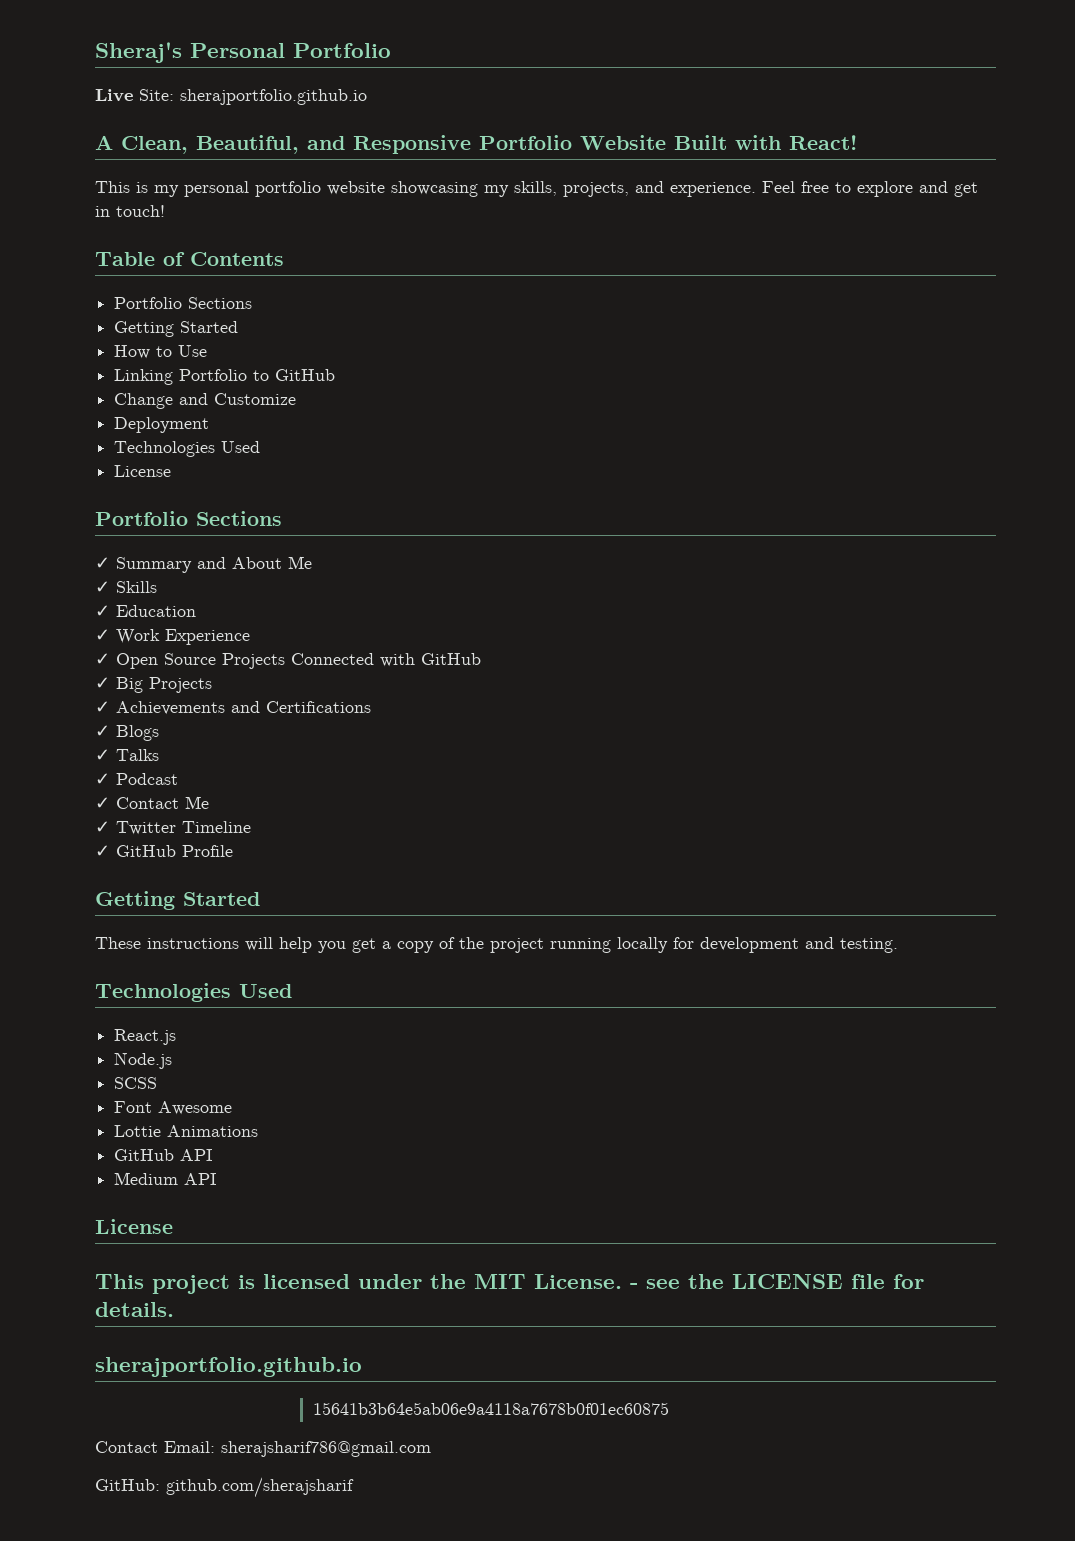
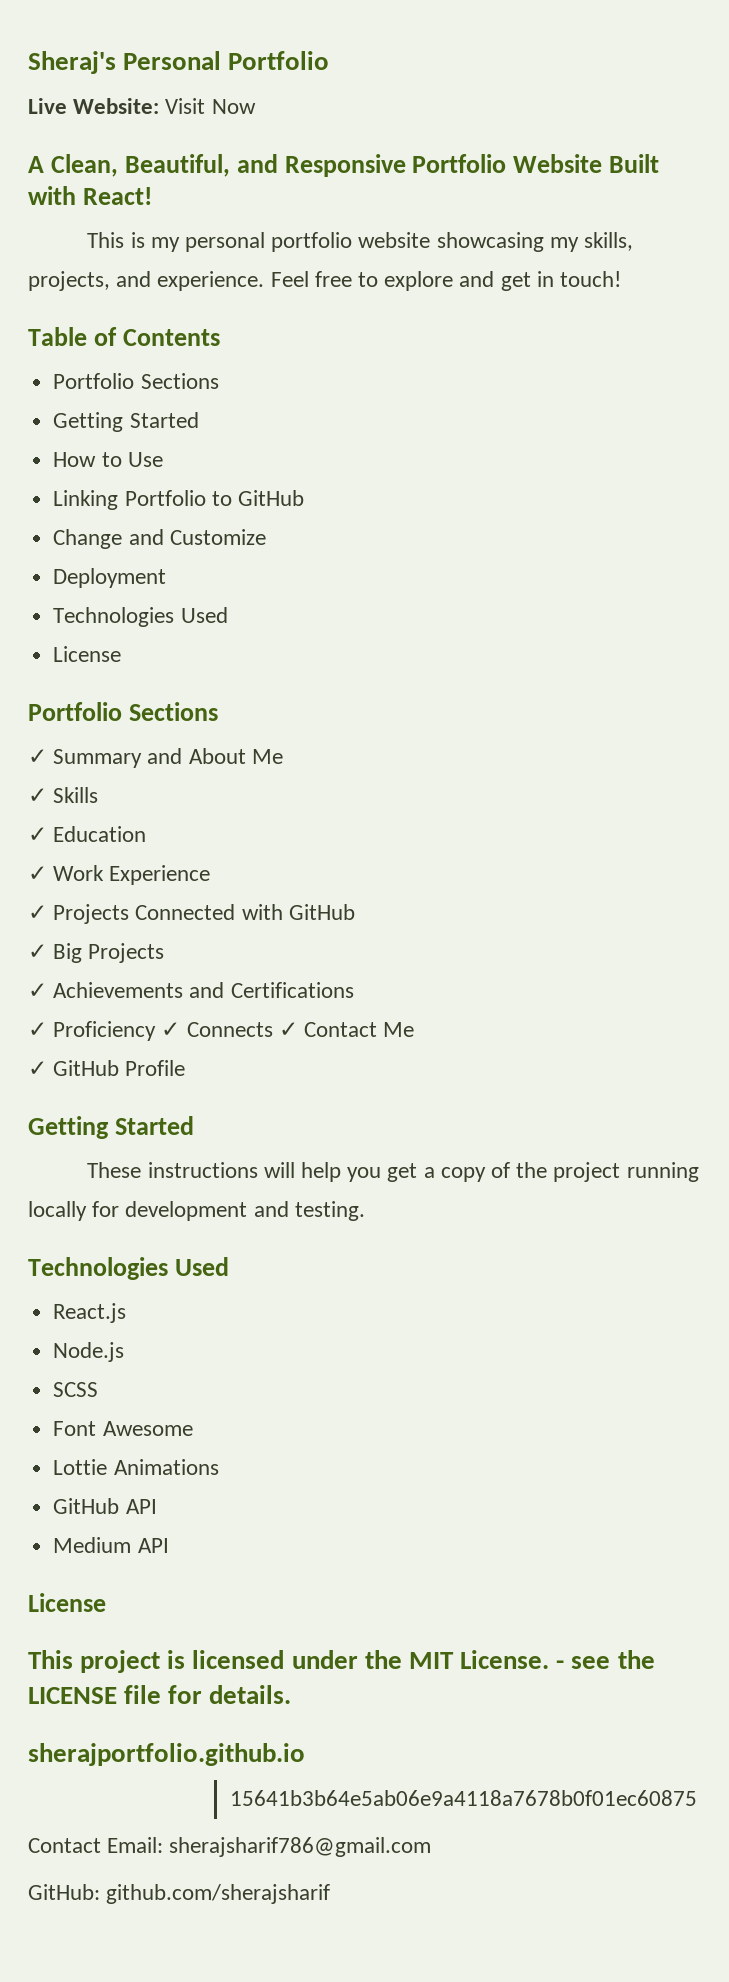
[139,89,367,105] Site: sherajportfolio.github.io -> [73,98,256,114] Website: Visit Now
[116,653,216,669] Open Source -> (47, 912) none
[116,725,159,741] [95,749,159,761] [95,773,178,785] Blogs // ✓ Talks // ✓ Podcast // -> [53,1021,273,1041] Proficiency ✓ Connects
[95,821,251,835] // ✓ Twitter Timeline -> (415, 1029) none

